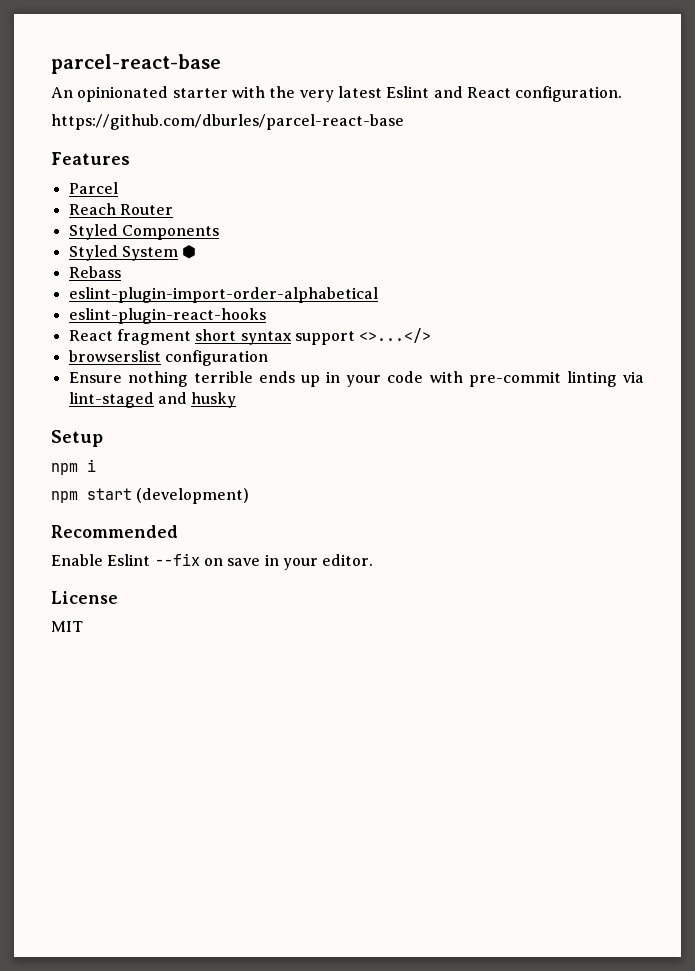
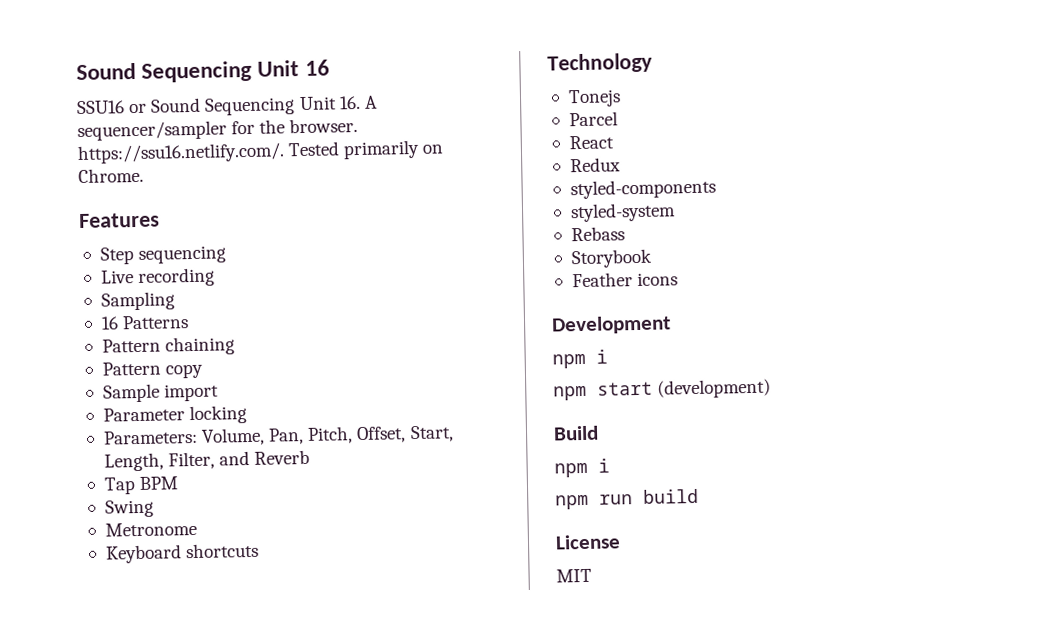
[51,54,221,74] [51,86,623,102] [51,114,404,130] [51,152,130,165] [68,182,118,194] [68,203,173,215] [68,224,219,240] [68,245,197,261] [68,266,121,278] [68,287,378,303] [68,308,266,324] [68,328,432,345] [68,350,268,366] [68,371,644,387] [68,392,237,408] [51,430,103,447] parcel-react-base // An opinionated starter with the very latest Eslint and React configuration. // https://github.com/dburles/parcel-react-base // Features // Parcel // Reach Router // Styled Components // Styled System ⬢ // Rebass // eslint-plugin-import-order-alphabetical // eslint-plugin-react-hooks // React fragment short syntax support <>...</> // browserslist configuration // Ensure nothing terrible ends up in your code with pre-commit linting via lint-staged and husky // Setup -> [76,59,330,83] [76,95,378,116] [77,117,359,142] [77,139,444,165] [78,167,144,184] [79,212,160,229] [99,245,227,265] [100,267,216,287] [100,291,175,311] [100,315,190,330] [101,336,236,356] [101,361,204,379] [102,383,220,403] [102,405,248,425] [102,425,454,446] [103,449,311,472] [103,476,179,495] [104,499,154,518] [104,521,197,537] [104,542,260,564] [547,52,653,74] [567,89,621,108] [568,111,618,127] [568,135,614,150] [569,157,621,173] [569,178,716,200] [569,202,676,223] [570,226,625,242] [570,248,653,269] [571,272,679,288] [551,315,671,335] Sound Sequencing Unit 16 // SSU16 or Sound Sequencing Unit 16. A sequencer/sampler for the browser. https://ssu16.netlify.com/. Tested primarily on Chrome. // Features // Step sequencing // Live recording // Sampling // 16 Patterns // Pattern chaining // Pattern copy // Sample import // Parameter locking // Parameters: Volume, Pan, Pitch, Offset, Start, Length, Filter, and Reverb // Tap BPM // Swing // Metronome // Keyboard shortcuts // Technology // Tonejs // Parcel // React // Redux // styled-components // styled-system // Rebass // Storybook // Feather icons // Development
[51,525,178,538] [51,553,374,570] Recommended // Enable Eslint --fix on save in your editor. -> [553,425,599,441] [554,458,610,478] [555,488,699,510] Build // npm i // npm run build

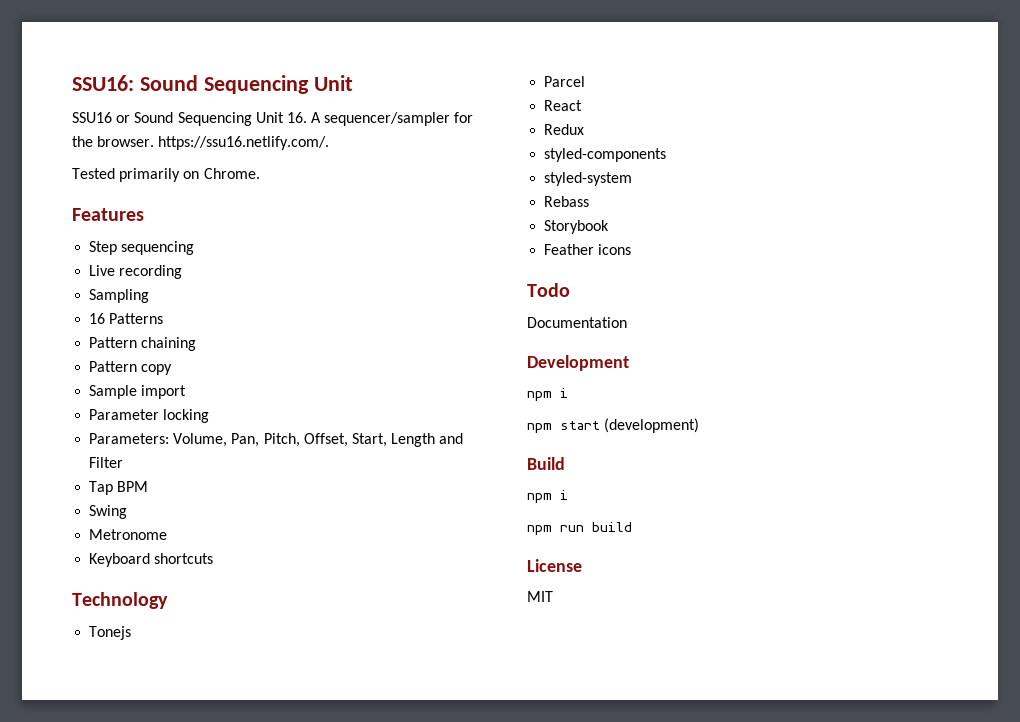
[76,59,330,83] Sound Sequencing Unit 16 -> [72,75,353,94] SSU16: Sound Sequencing Unit
(285, 153) none -> (330, 143) //
[103,449,311,472] Length, Filter, and Reverb -> [391,433,464,447] [89,457,124,468] Length and Filter
(679, 279) none -> [527,283,570,297] [527,317,627,328] // Todo // Documentation

